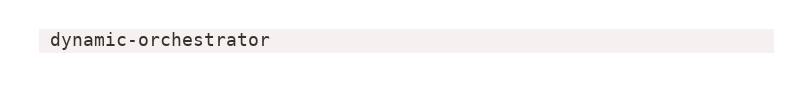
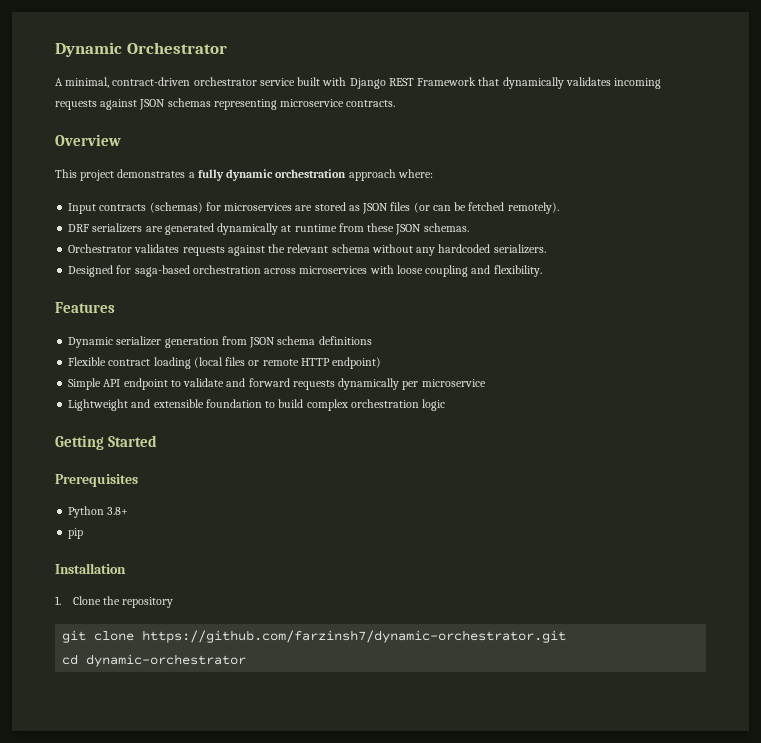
(50, 41) none -> [55,42,227,57] [55,77,662,89] [55,98,396,110] [55,134,121,146] [55,169,433,181] [68,202,559,214] [68,223,469,235] [68,244,546,256] [68,265,542,277] [55,302,115,313] [68,336,372,348] [68,357,382,369] [68,378,486,390] [68,399,446,411] [55,435,158,450] [55,474,138,487] [68,506,129,518] [68,528,84,539] [55,563,126,574] [55,596,174,608] [62,630,567,643] [62,654,79,665] Dynamic Orchestrator // A minimal, contract-driven orchestrator service built with Django REST Framework that dynamically validates incoming requests against JSON schemas representing microservice contracts. // Overview // This project demonstrates a fully dynamic orchestration approach where: // Input contracts (schemas) for microservices are stored as JSON files (or can be fetched remotely). // DRF serializers are generated dynamically at runtime from these JSON schemas. // Orchestrator validates requests against the relevant schema without any hardcoded serializers. // Designed for saga-based orchestration across microservices with loose coupling and flexibility. // Features // Dynamic serializer generation from JSON schema definitions // Flexible contract loading (local files or remote HTTP endpoint) // Simple API endpoint to validate and forward requests dynamically per microservice // Lightweight and extensible foundation to build complex orchestration logic // Getting Started // Prerequisites // Python 3.8+ // pip // Installation // 1. Clone the repository // git clone https://github.com/farzinsh7/dynamic-orchestrator.git // cd

